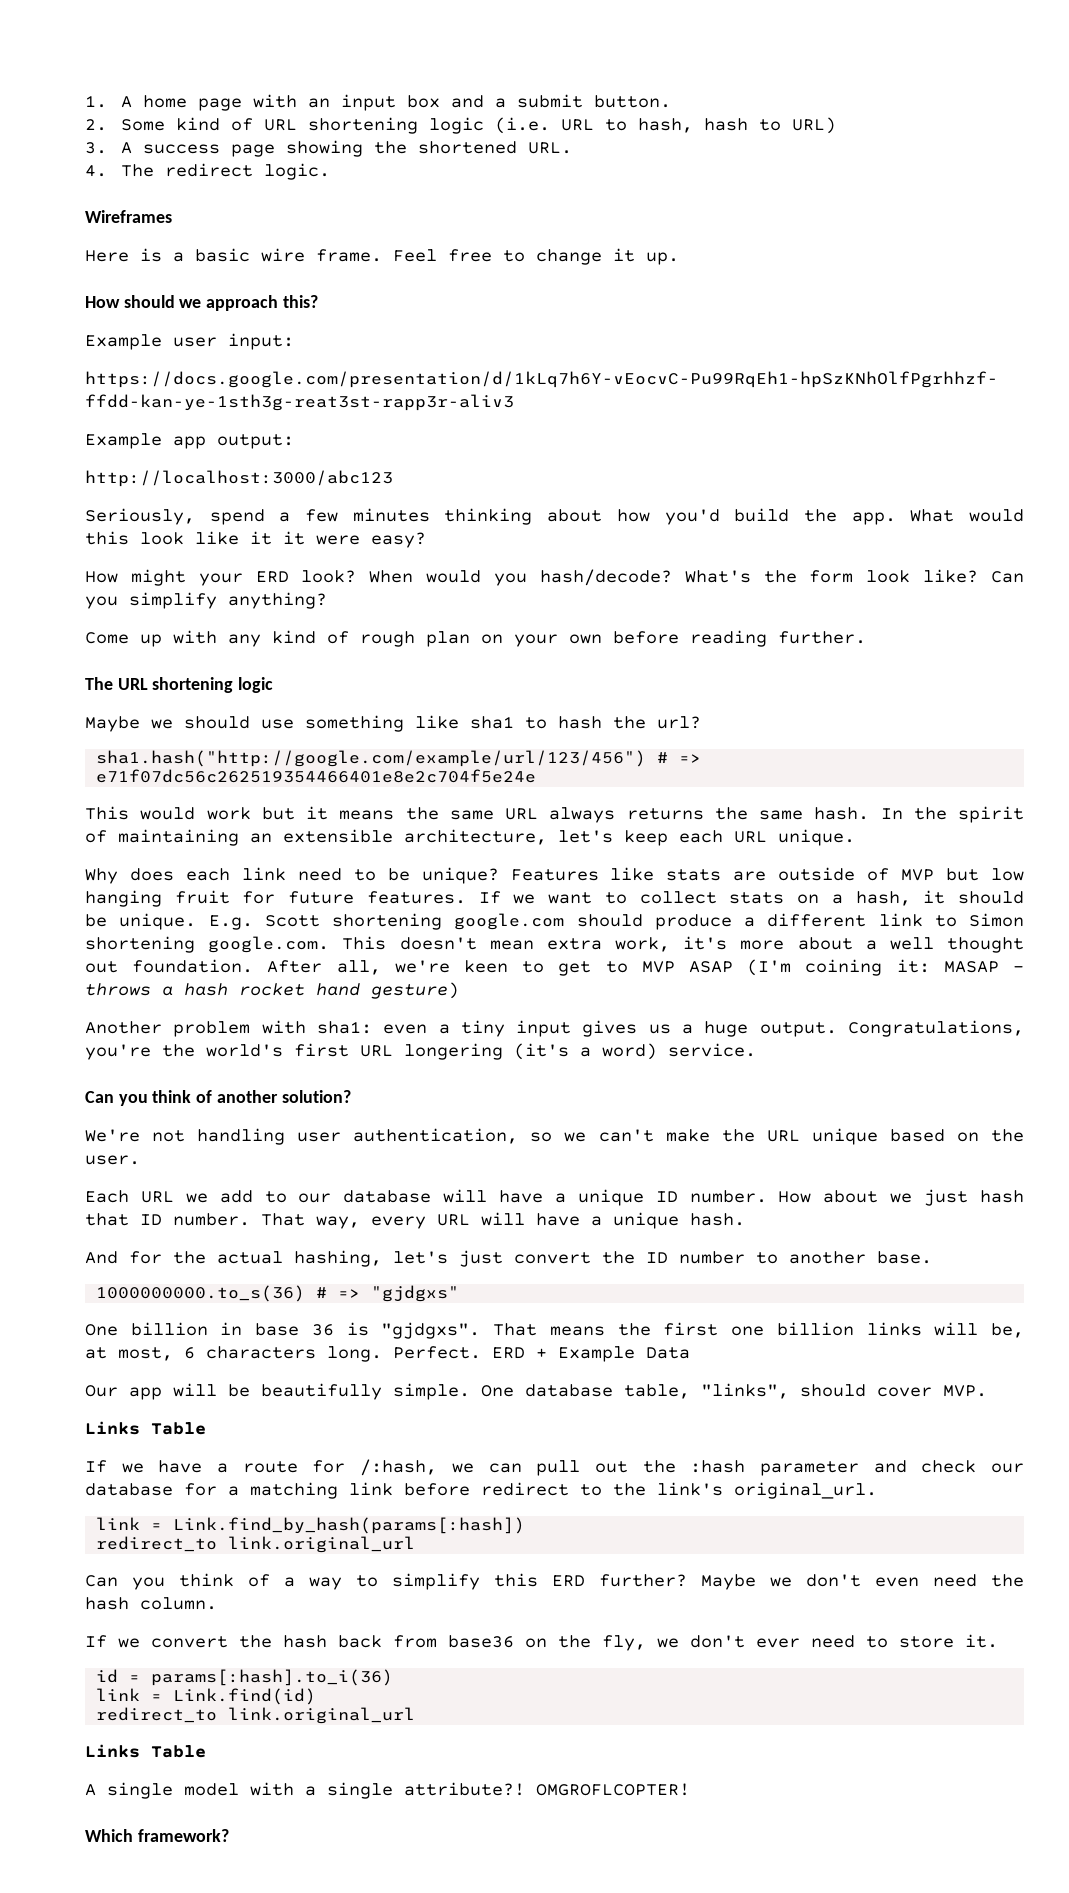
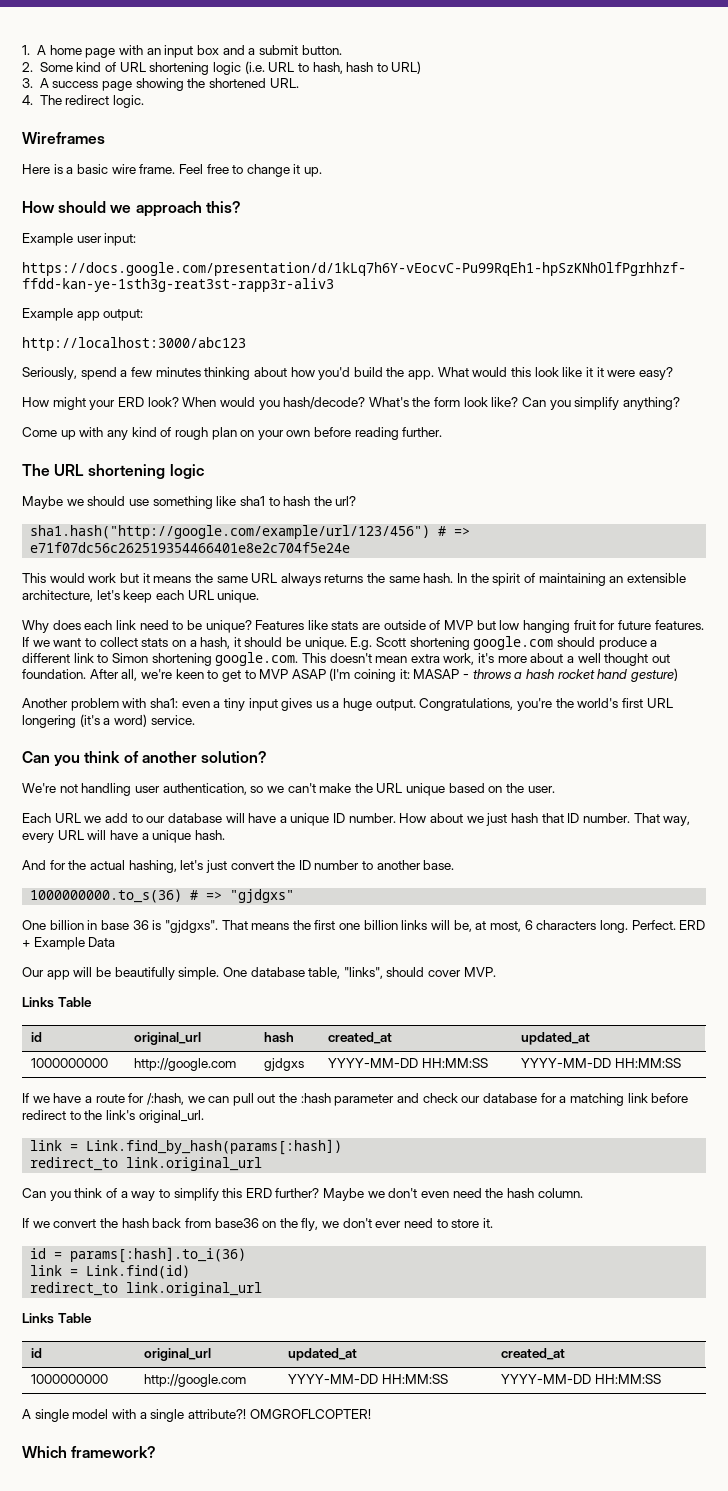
(206, 1428) none -> [31,1032,43,1042] [134,1032,202,1045] [264,1032,295,1043] [328,1032,393,1044] [521,1032,591,1045] [31,1058,109,1068] [134,1058,237,1071] [264,1058,305,1071] [328,1058,488,1068] [521,1058,681,1068] // id | original_url | hash | created_at | updated_at // 1000000000 | http://google.com | gjdgxs | YYYY-MM-DD HH:MM:SS | YYYY-MM-DD HH:MM:SS
(206, 1751) none -> [31,1348,43,1358] [144,1348,212,1361] [288,1348,358,1361] [501,1348,566,1360] [31,1374,109,1384] [144,1374,247,1387] [288,1374,448,1384] [501,1374,661,1384] // id | original_url | updated_at | created_at // 1000000000 | http://google.com | YYYY-MM-DD HH:MM:SS | YYYY-MM-DD HH:MM:SS

